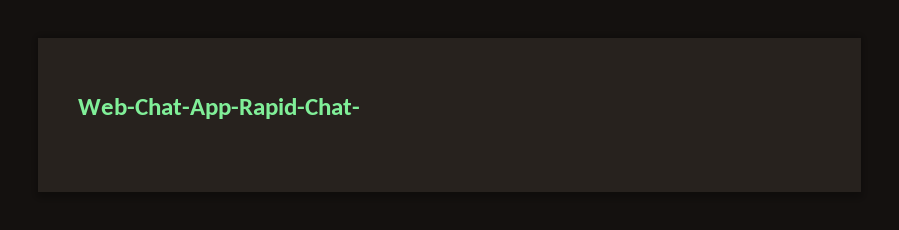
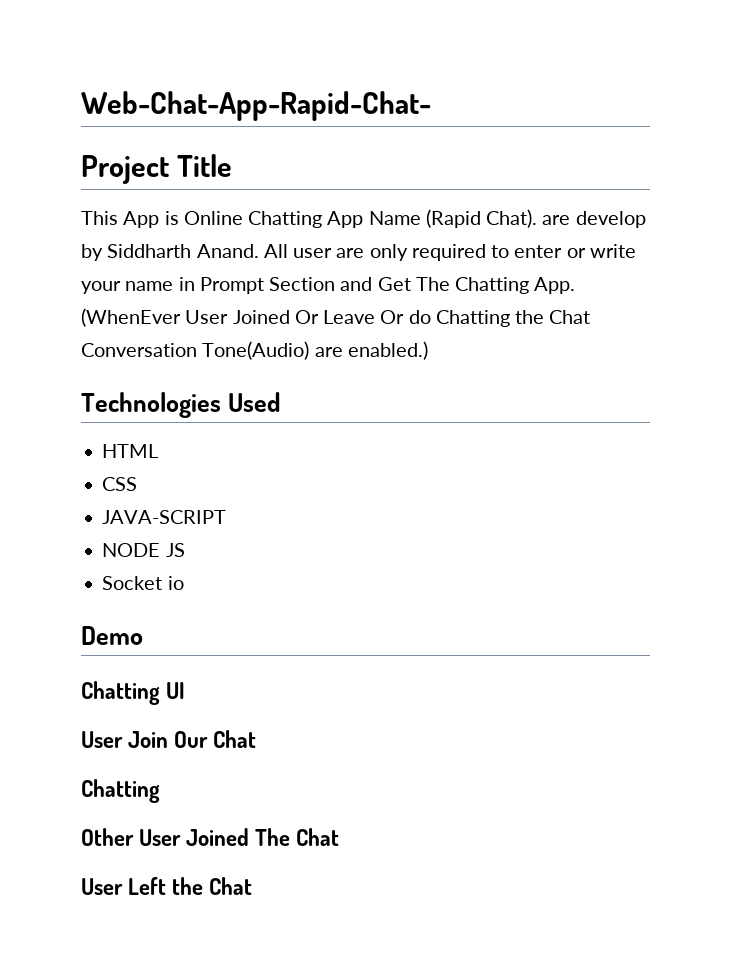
(360, 108) none -> [81,154,233,184] [81,209,646,228] [81,244,636,261] [81,277,576,294] [81,308,591,327] [81,341,428,360] [81,392,282,418] [102,444,159,458] [102,477,138,491] [102,510,227,524] [102,543,185,557] [102,576,184,590] [81,626,143,645] [81,681,186,705] [81,730,257,748] [81,779,160,803] [81,828,340,846] [81,877,253,895] // Project Title // This App is Online Chatting App Name (Rapid Chat). are develop by Siddharth Anand. All user are only required to enter or write your name in Prompt Section and Get The Chatting App. (WhenEver User Joined Or Leave Or do Chatting the Chat Conversation Tone(Audio) are enabled.) // Technologies Used // HTML // CSS // JAVA-SCRIPT // NODE JS // Socket io // Demo // Chatting UI // User Join Our Chat // Chatting // Other User Joined The Chat // User Left the Chat

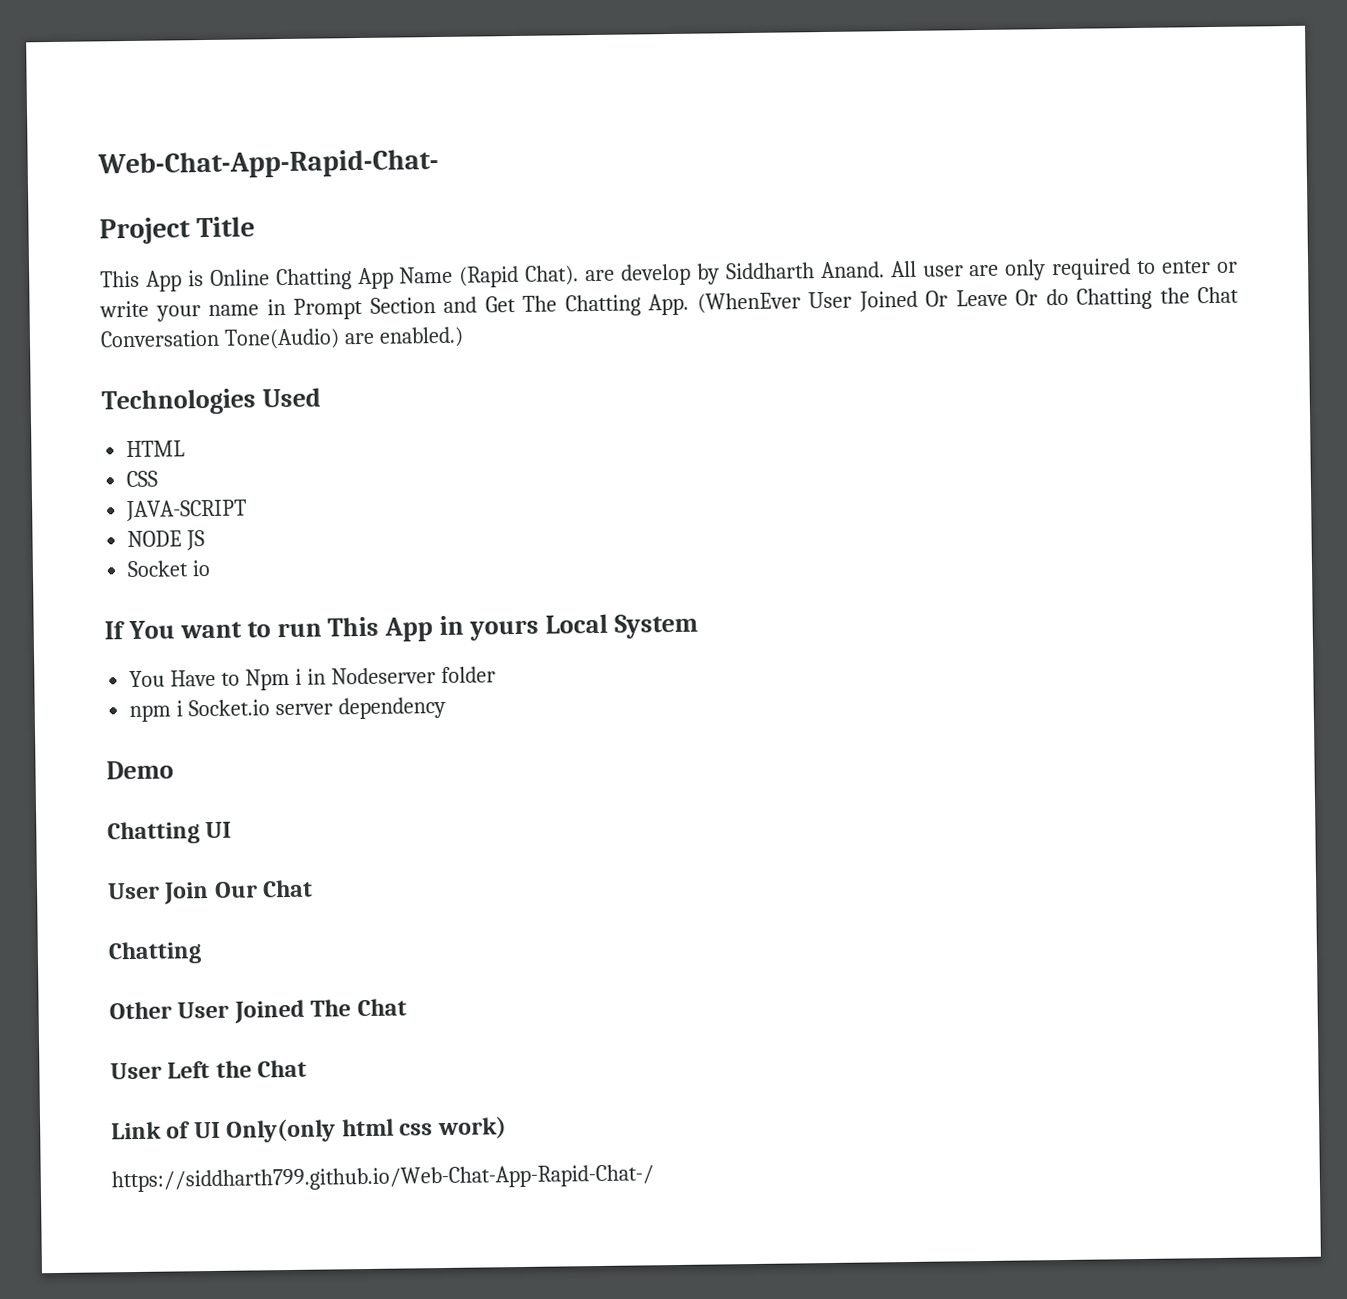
(184, 583) none -> [104,613,698,642] [129,666,496,691] [129,696,446,723] // If You want to run This App in yours Local System // You Have to Npm i in Nodeserver folder // npm i Socket.io server dependency
(253, 886) none -> [111,1116,507,1143] [111,1164,654,1193] // Link of UI Only(only html css work) // https://siddharth799.github.io/Web-Chat-App-Rapid-Chat-/

